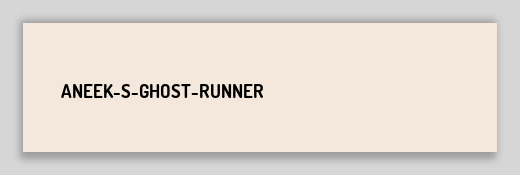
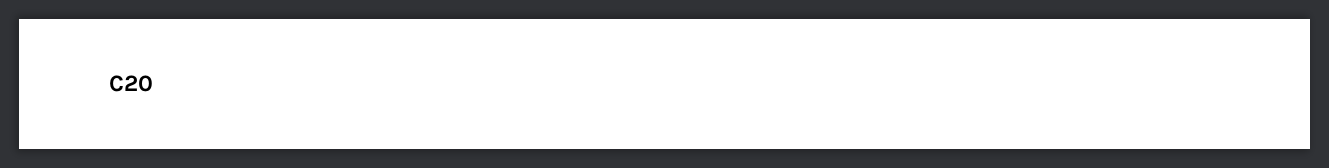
[61,84,264,98] ANEEK-S-GHOST-RUNNER -> [109,75,153,92] C20

